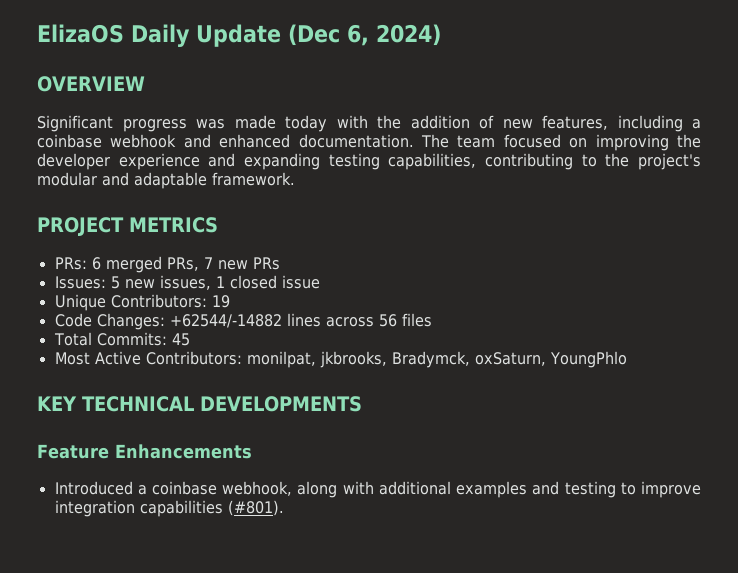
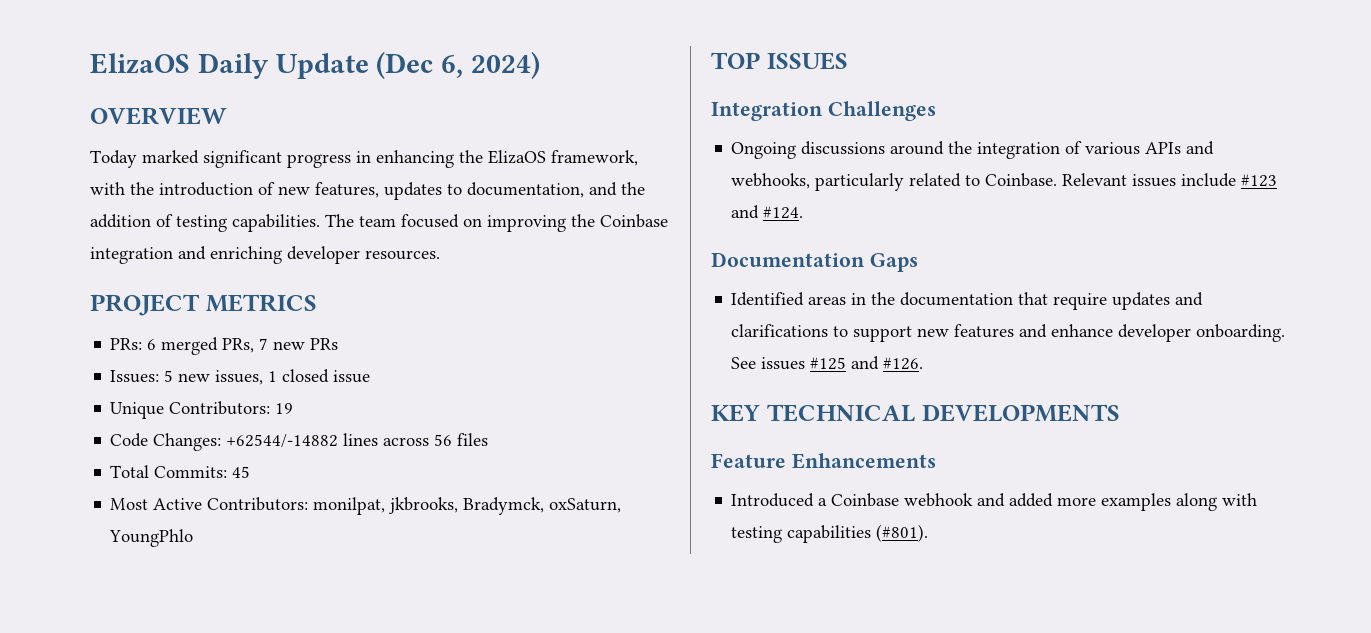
[37,115,701,132] [37,134,414,148] Significant progress was made today with the addition of new features, including a coinbase webhook and enhanced documentation. -> [90,150,638,168] [90,182,645,200] [90,214,320,232] Today marked significant progress in enhancing the ElizaOS framework, with the introduction of new features, updates to documentation, and the addition of testing capabilities.
[37,153,701,170] [37,172,295,189] developer experience and expanding testing capabilities, contributing to the project's modular and adaptable framework. -> [600,214,668,228] [90,246,440,264] Coinbase integration and enriching developer resources.
(627, 359) none -> [711,52,848,70] [711,101,936,121] [731,141,1215,159] [731,173,1278,191] [731,205,804,219] [711,252,918,272] [731,292,1204,310] [731,324,1286,342] [731,356,924,370] // TOP ISSUES // Integration Challenges // Ongoing discussions around the integration of various APIs and webhooks, particularly related to Coinbase. Relevant issues include #123 and #124. // Documentation Gaps // Identified areas in the documentation that require updates and clarifications to support new features and enhance developer onboarding. See issues #125 and #126.
[152,481,701,498] [54,500,135,517] coinbase webhook, along with additional examples and testing to improve integration -> [831,493,1258,511] [731,526,783,543] Coinbase webhook and added more examples along with testing

